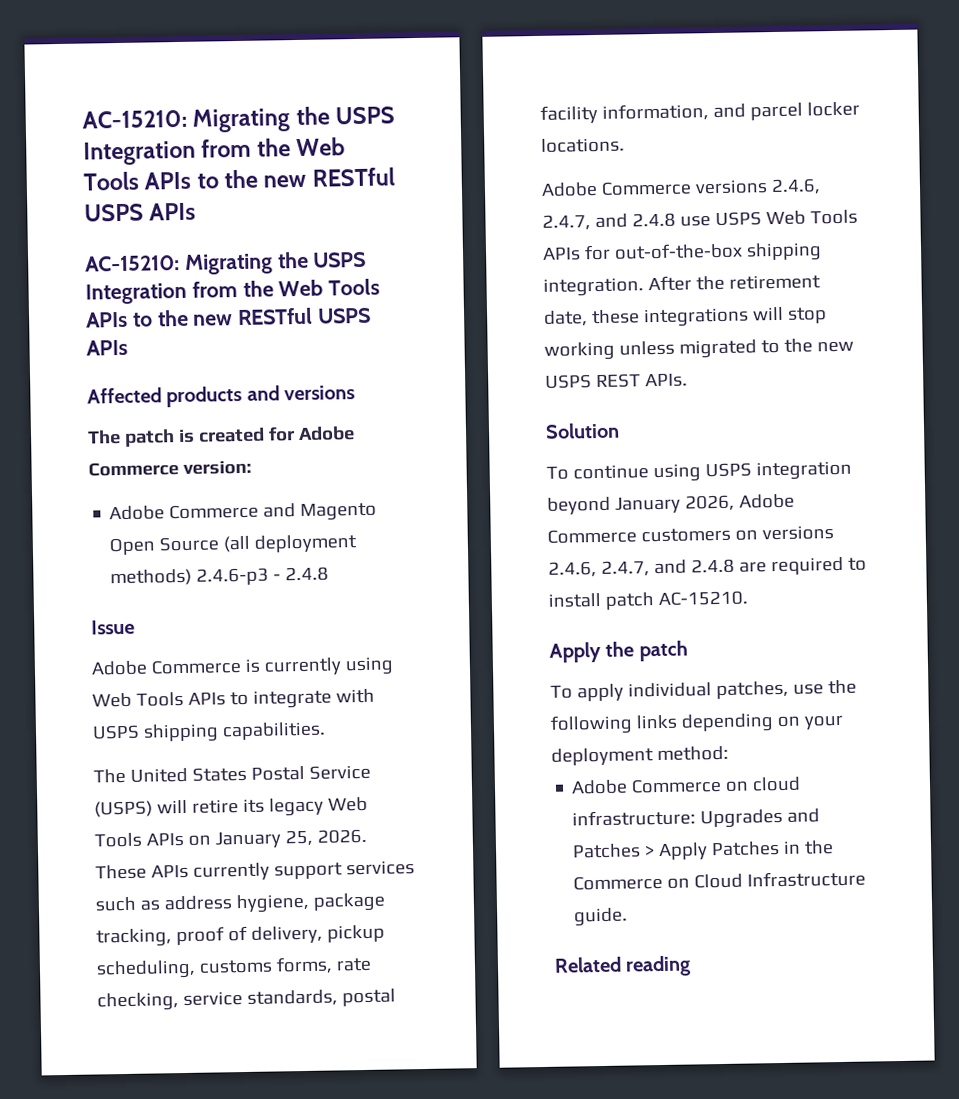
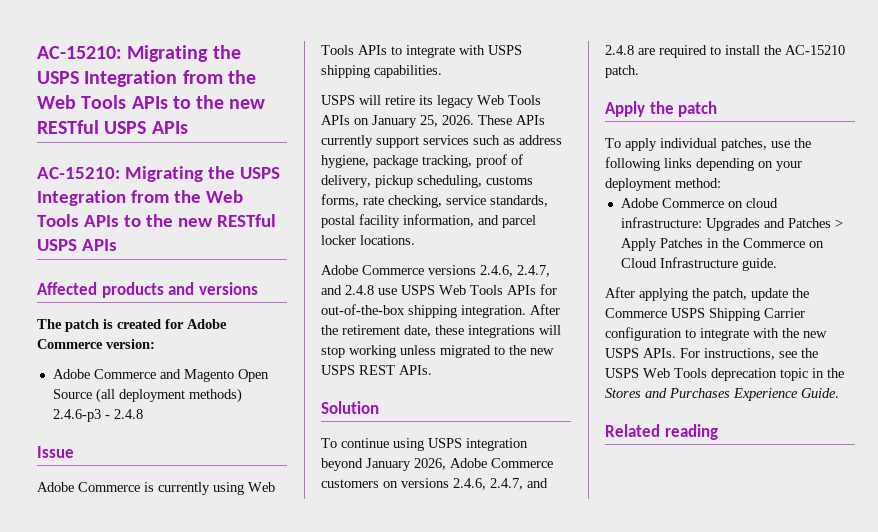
[93,764,371,784] [94,800,153,818] The United States Postal Service (USPS) -> [321,95,355,105] USPS
[604,590,748,610] patch AC-15210. -> [764,45,845,55] [605,65,639,78] the AC-15210 patch.
(629, 917) none -> [605,287,809,301] [605,308,805,321] [605,327,827,341] [605,348,818,360] [605,368,844,381] [605,388,839,401] // After applying the patch, update the Commerce USPS Shipping Carrier configuration to integrate with the new USPS APIs. For instructions, see the USPS Web Tools deprecation topic in the Stores and Purchases Experience Guide.

